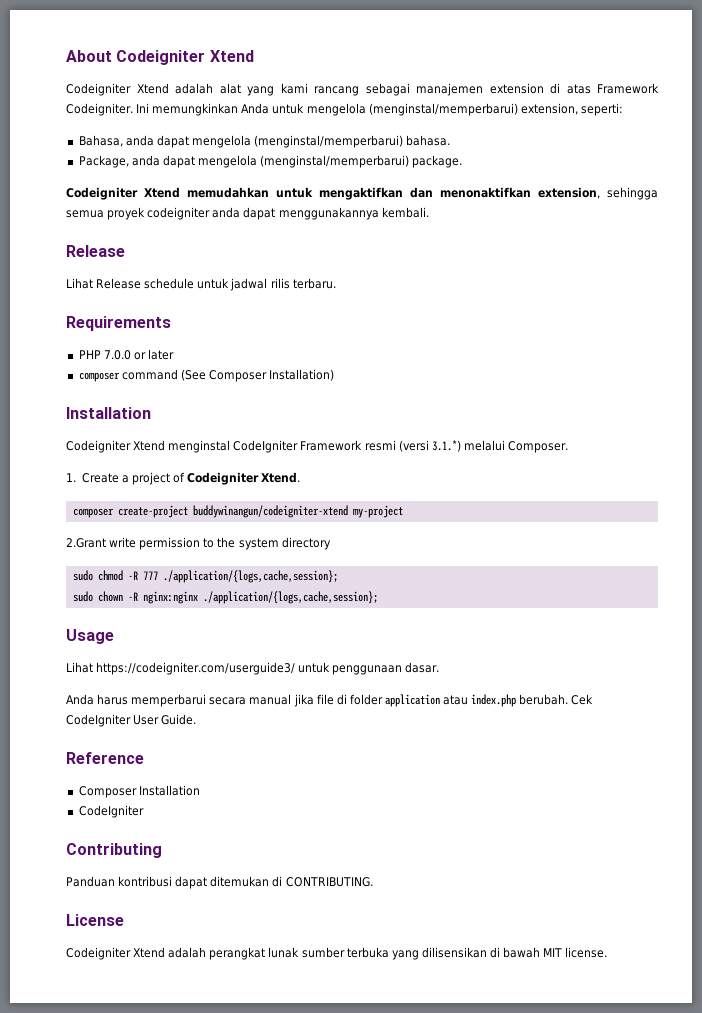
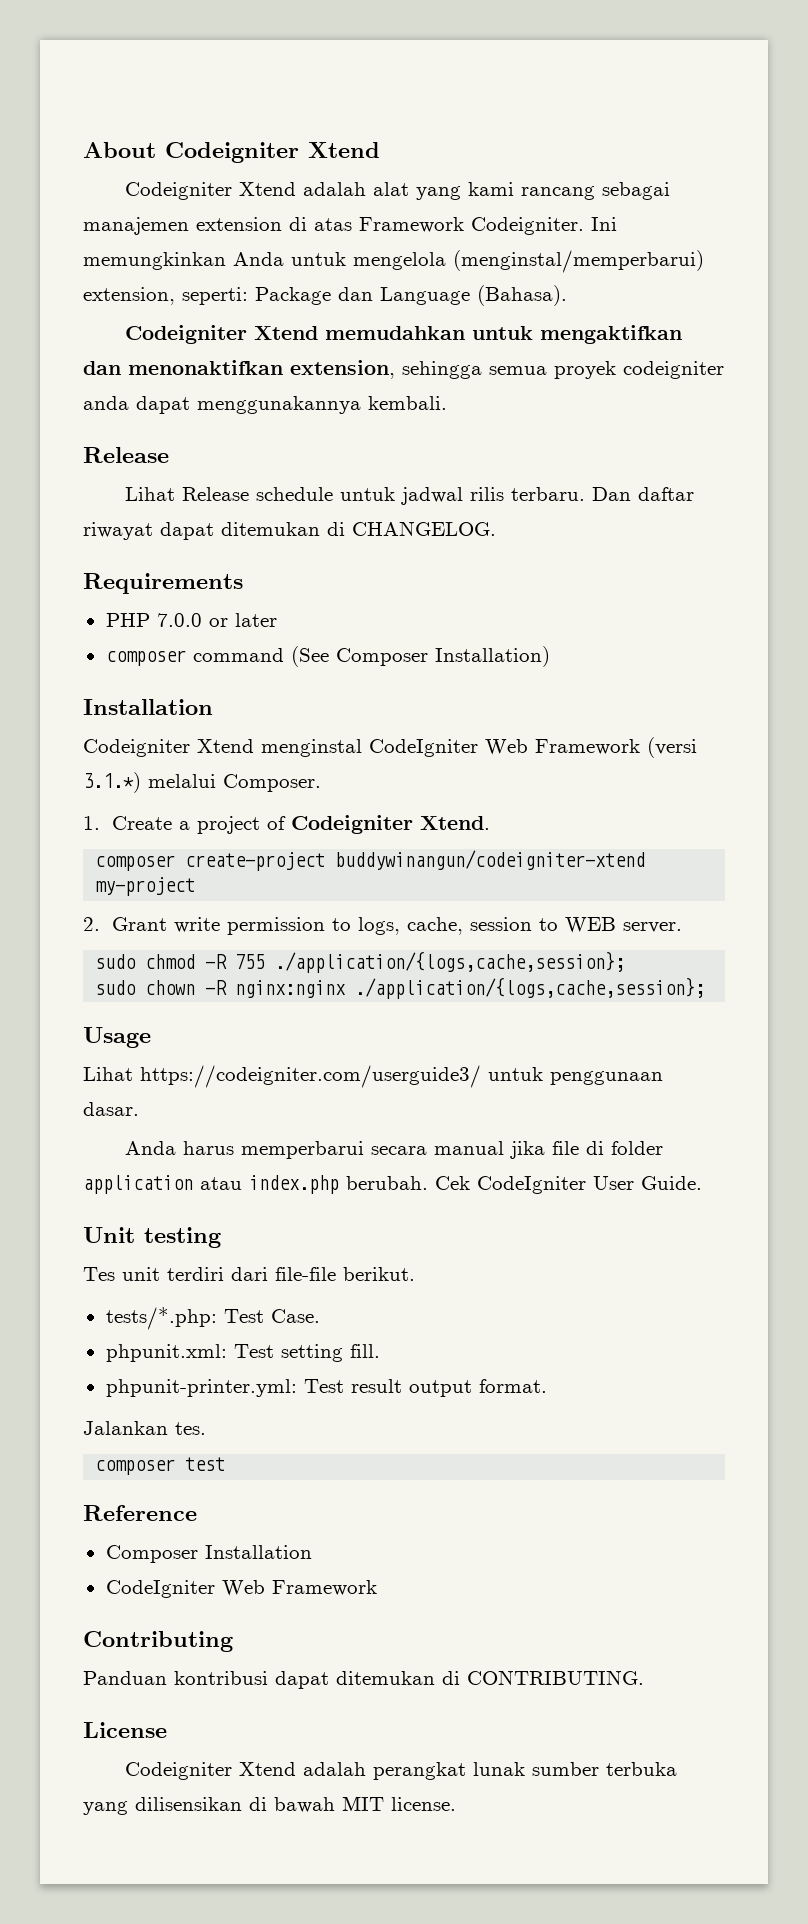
[78,135,451,148] [78,155,463,168] // Bahasa, anda dapat mengelola (menginstal/memperbarui) bahasa. // Package, anda dapat mengelola (menginstal/memperbarui) package. -> [255,285,567,306] Package dan Language (Bahasa).
(336, 283) none -> [591,487,694,501] [83,521,496,540] Dan daftar riwayat dapat ditemukan di CHANGELOG.
[300,440,396,451] Framework resmi -> [485,739,640,755] Web Framework
[66,538,106,548] 2.Grant -> [83,917,167,931] 2. Grant
[217,537,331,550] the system directory -> [357,917,682,935] logs, cache, session to WEB server.
[142,571,158,580] 777 -> [235,954,266,969] 755
(197, 719) none -> [83,1227,221,1248] [83,1267,415,1281] [105,1307,320,1330] [105,1344,380,1362] [105,1379,547,1397] [83,1421,206,1435] [95,1457,226,1475] // Unit testing // Tes unit terdiri dari file-file berikut. // tests/*.php: Test Case. // phpunit.xml: Test setting fill. // phpunit-printer.yml: Test result output format. // Jalankan tes. // composer test
(144, 811) none -> [221,1580,377,1596] Web Framework

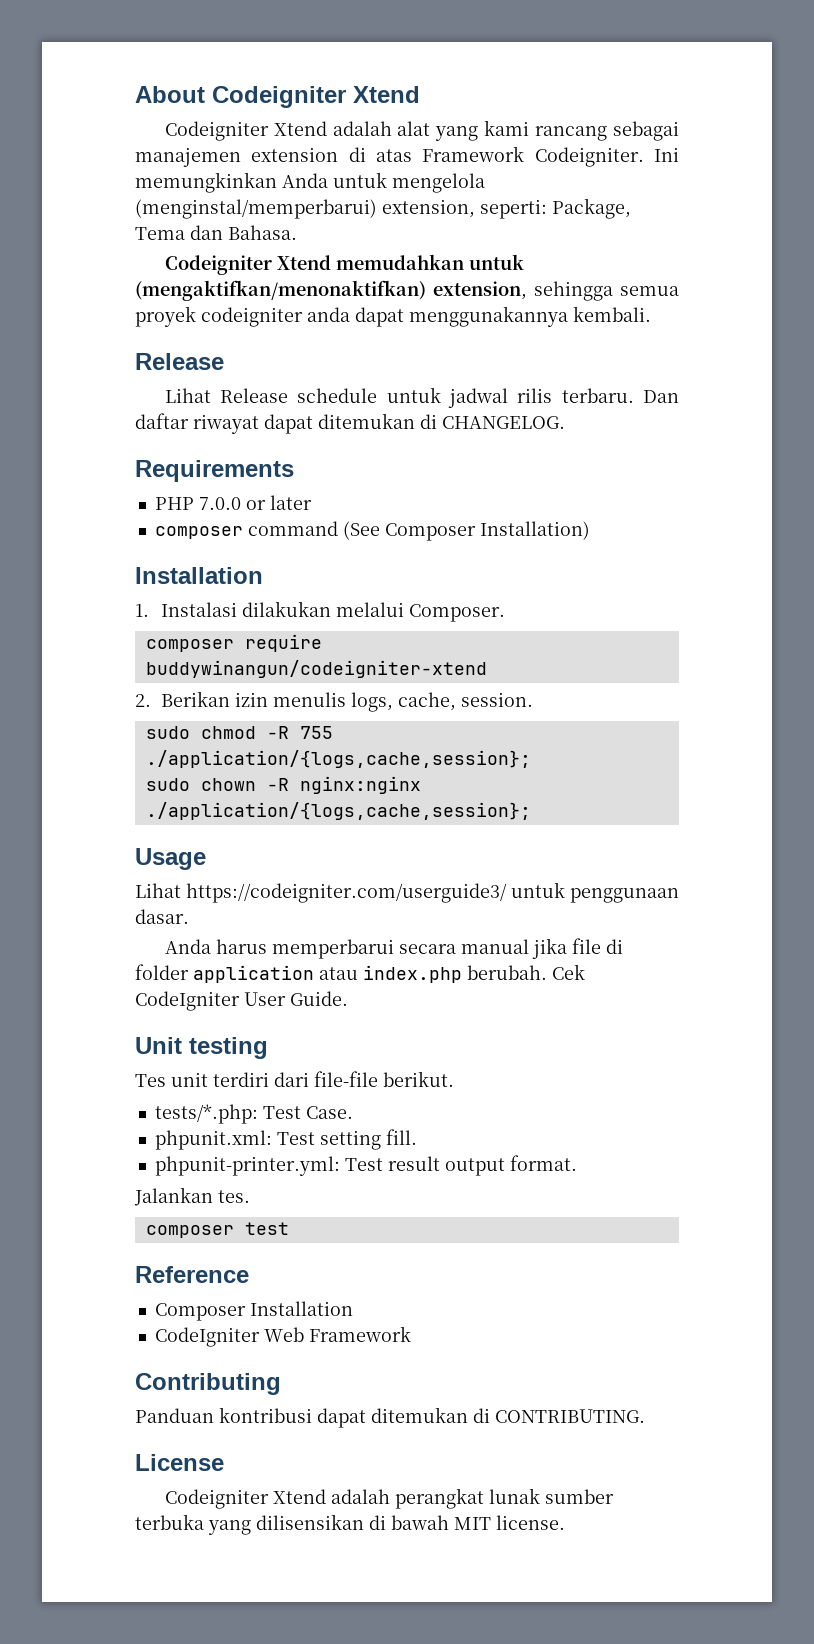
[255,285,567,306] Package dan Language (Bahasa). -> [552,198,631,219] [135,225,297,240] Package, Tema dan Bahasa.
[539,325,682,344] [83,360,283,375] mengaktifkan dan menonaktifkan -> [135,280,426,301] (mengaktifkan/menonaktifkan)
[83,737,697,758] [83,772,321,793] [83,815,490,834] [95,852,326,871] Codeigniter Xtend menginstal CodeIgniter Web Framework (versi 3.1.*) melalui Composer. // 1. Create a project of Codeigniter Xtend. // composer create-project -> [135,601,505,622] [145,634,322,652] 1. Instalasi dilakukan melalui Composer. // composer require
[95,877,196,896] my-project -> (487, 669) none
[111,917,682,935] Grant write permission to logs, cache, session to WEB server. -> [160,691,533,712] Berikan izin menulis logs, cache, session.

